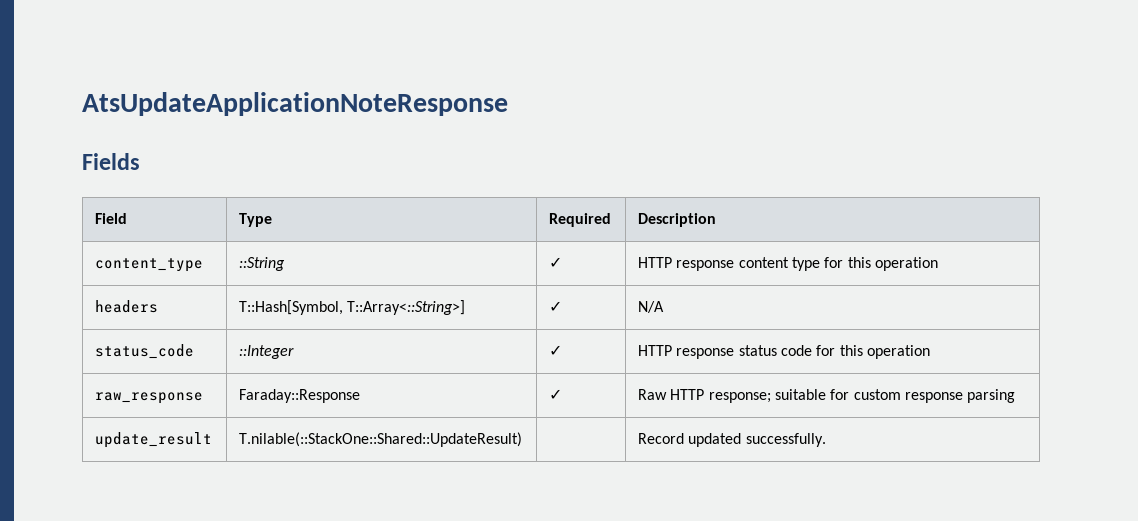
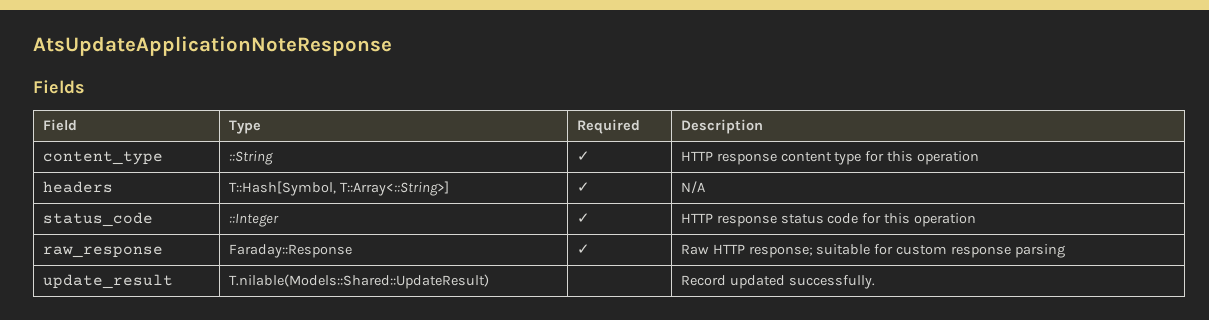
[239,432,523,447] T.nilable(::StackOne::Shared::UpdateResult) -> [228,274,489,289] T.nilable(Models::Shared::UpdateResult)

